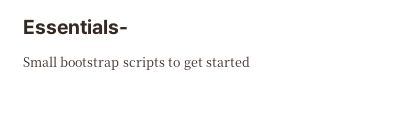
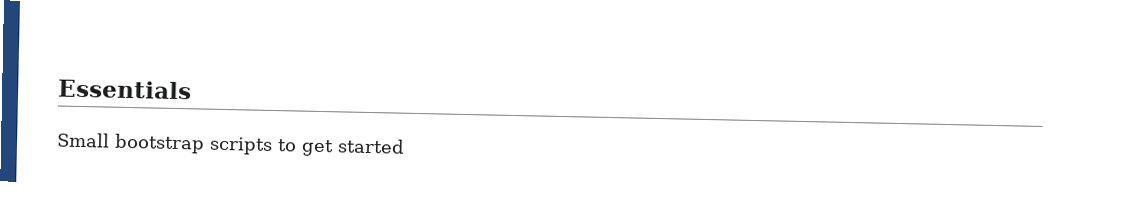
[23,19,128,35] Essentials- -> [58,79,192,100] Essentials

